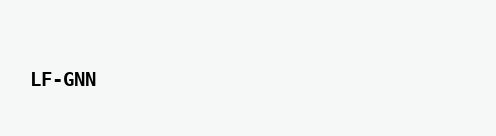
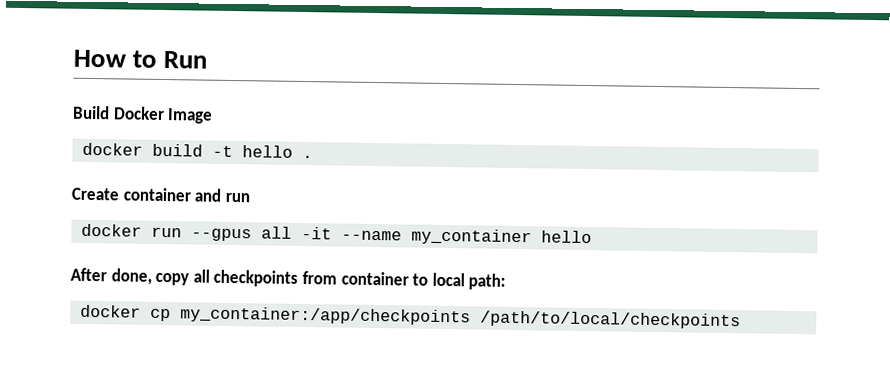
[30,72,96,86] LF-GNN -> [73,49,208,69] [72,105,214,124] [82,142,314,159] [71,187,250,203] [81,223,593,246] [70,267,507,290] [80,304,742,330] How to Run // Build Docker Image // docker build -t hello . // Create container and run // docker run --gpus all -it --name my_container hello // After done, copy all checkpoints from container to local path: // docker cp my_container:/app/checkpoints /path/to/local/checkpoints

